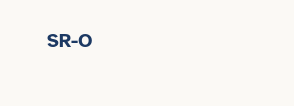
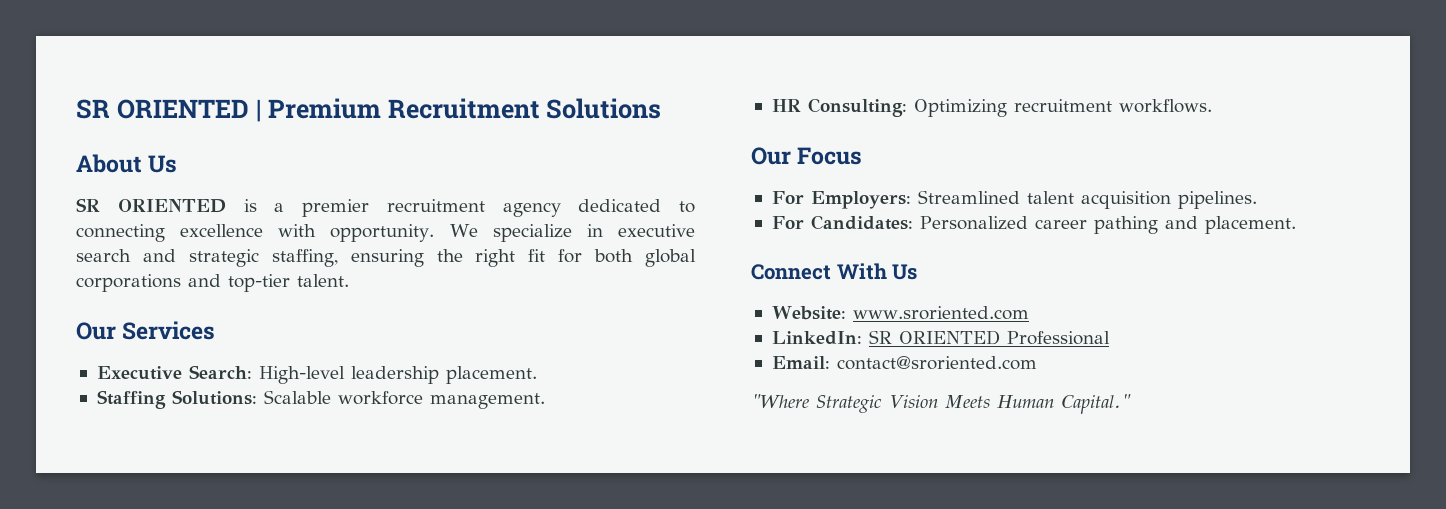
[47,34,93,47] SR-O -> [76,98,662,122] [76,154,178,173] [76,198,695,217] [76,224,695,242] [76,249,696,267] [76,274,349,292] [76,321,216,340] [96,365,537,384] [96,390,545,409] [771,98,1212,117] [751,147,863,165] [771,190,1257,209] [771,215,1296,234] [751,263,918,280] [771,306,1029,320] [771,330,1110,345] [771,356,1037,370] [751,394,1131,414] SR ORIENTED | Premium Recruitment Solutions // About Us // SR ORIENTED is a premier recruitment agency dedicated to connecting excellence with opportunity. We specialize in executive search and strategic staffing, ensuring the right fit for both global corporations and top-tier talent. // Our Services // Executive Search: High-level leadership placement. // Staffing Solutions: Scalable workforce management. // HR Consulting: Optimizing recruitment workflows. // Our Focus // For Employers: Streamlined talent acquisition pipelines. // For Candidates: Personalized career pathing and placement. // Connect With Us // Website: www.sroriented.com // LinkedIn: SR ORIENTED Professional // Email: contact@sroriented.com // "Where Strategic Vision Meets Human Capital."

